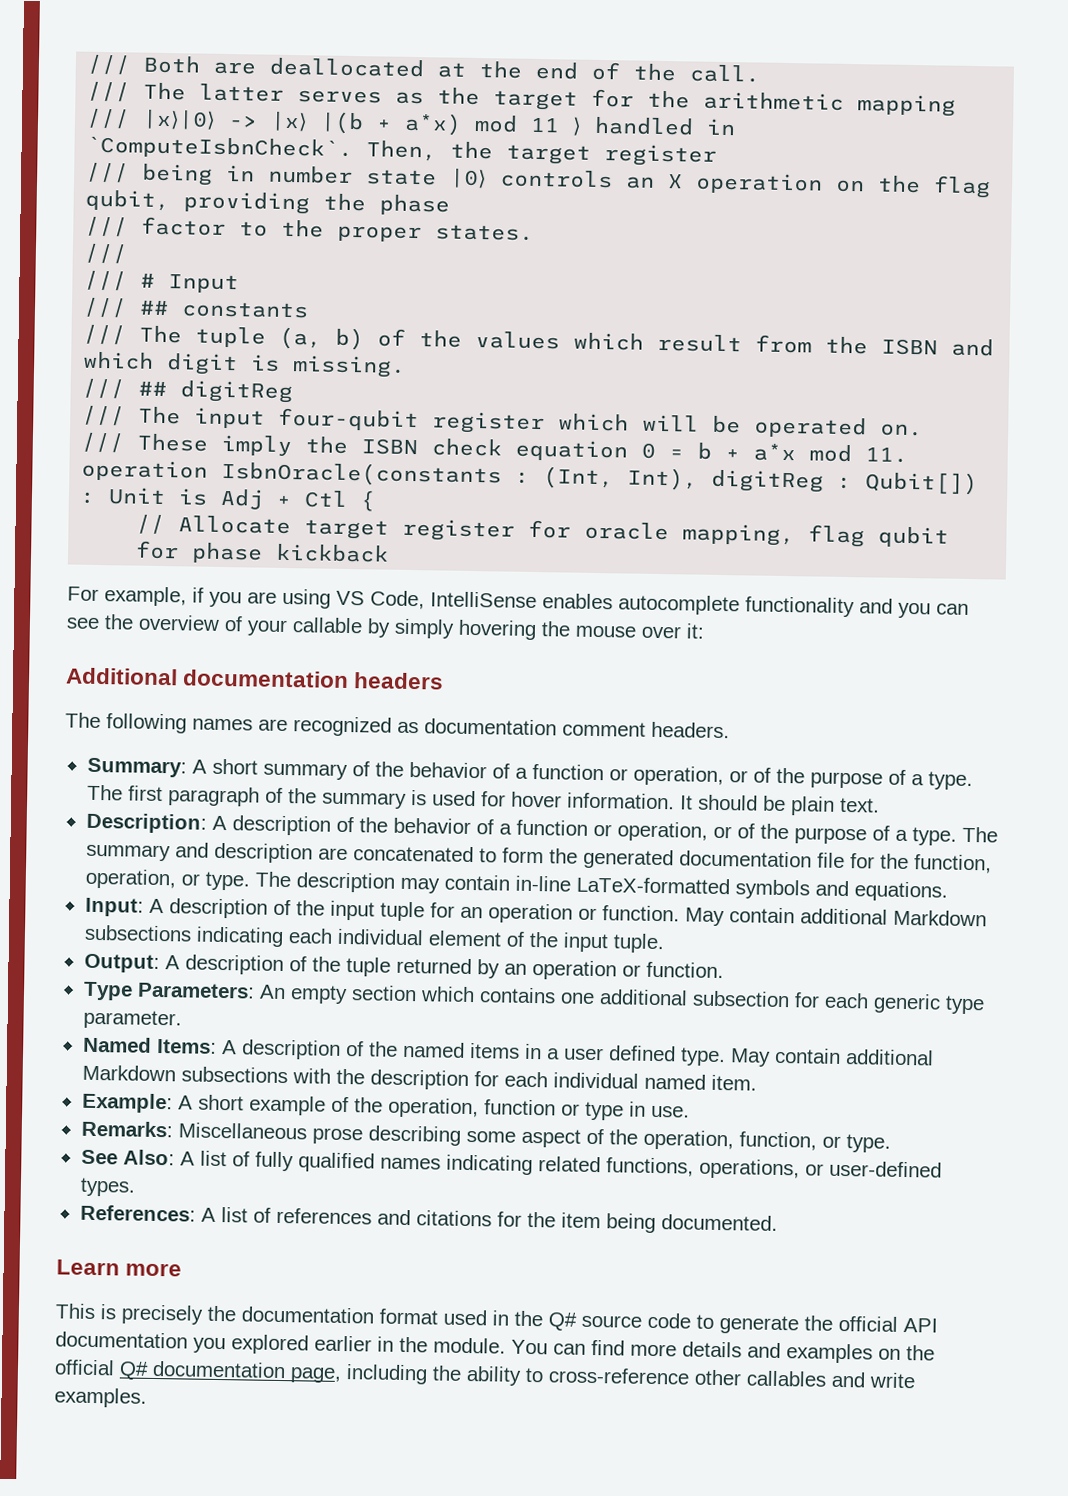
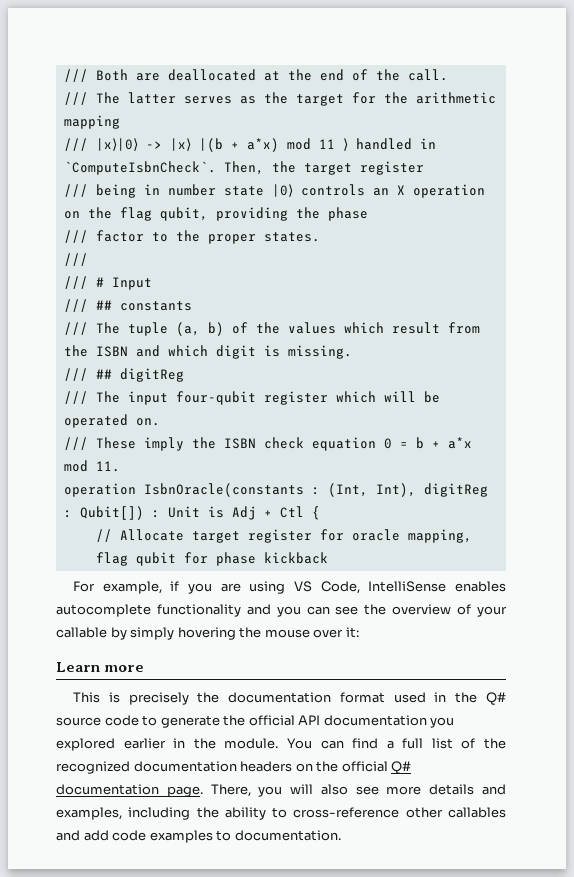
[65,667,445,690] [65,712,730,739] [86,757,973,791] [86,784,880,816] [85,812,998,846] [85,842,992,874] [84,868,948,902] [84,897,987,927] [83,924,665,954] [83,953,724,981] [82,981,985,1015] [82,1009,182,1030] [82,1036,934,1067] [81,1064,757,1091] [81,1092,690,1121] [80,1120,891,1153] [80,1149,942,1180] [79,1177,136,1197] [79,1204,778,1234] // Additional documentation headers // The following names are recognized as documentation comment headers. // Summary: A short summary of the behavior of a function or operation, or of the purpose of a type. The first paragraph of the summary is used for hover information. It should be plain text. // Description: A description of the behavior of a function or operation, or of the purpose of a type. The summary and description are concatenated to form the generated documentation file for the function, operation, or type. The description may contain in-line LaTeX-formatted symbols and equations. // Input: A description of the input tuple for an operation or function. May contain additional Markdown subsections indicating each individual element of the input tuple. // Output: A description of the tuple returned by an operation or function. // Type Parameters: An empty section which contains one additional subsection for each generic type parameter. // Named Items: A description of the named items in a user defined type. May contain additional Markdown subsections with the description for each individual named item. // Example: A short example of the operation, function or type in use. // Remarks: Miscellaneous prose describing some aspect of the operation, function, or type. // See Also: A list of fully qualified names indicating related functions, operations, or user-defined types. // References: A list of references and citations for the item being documented. -> (359, 632) none
[630,1341,873,1364] more details and examples -> [386,738,506,749] [56,761,293,774] a full list of the recognized documentation headers
[290,1367,342,1383] page, -> [166,784,506,797] [56,807,122,820] page. There, you will also see more details and examples,
[869,1372,916,1389] [54,1387,147,1408] write examples. -> [83,830,341,843] add code examples to documentation.

